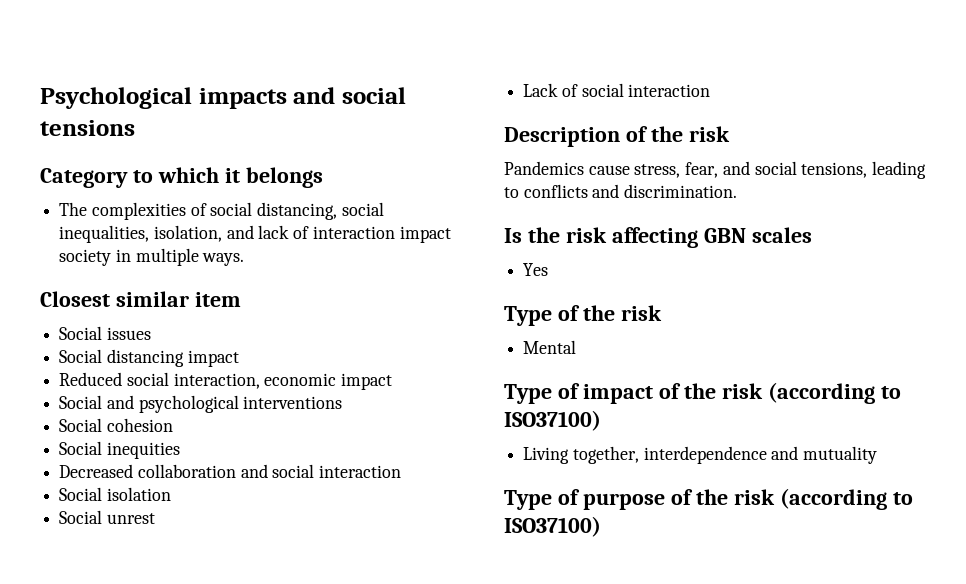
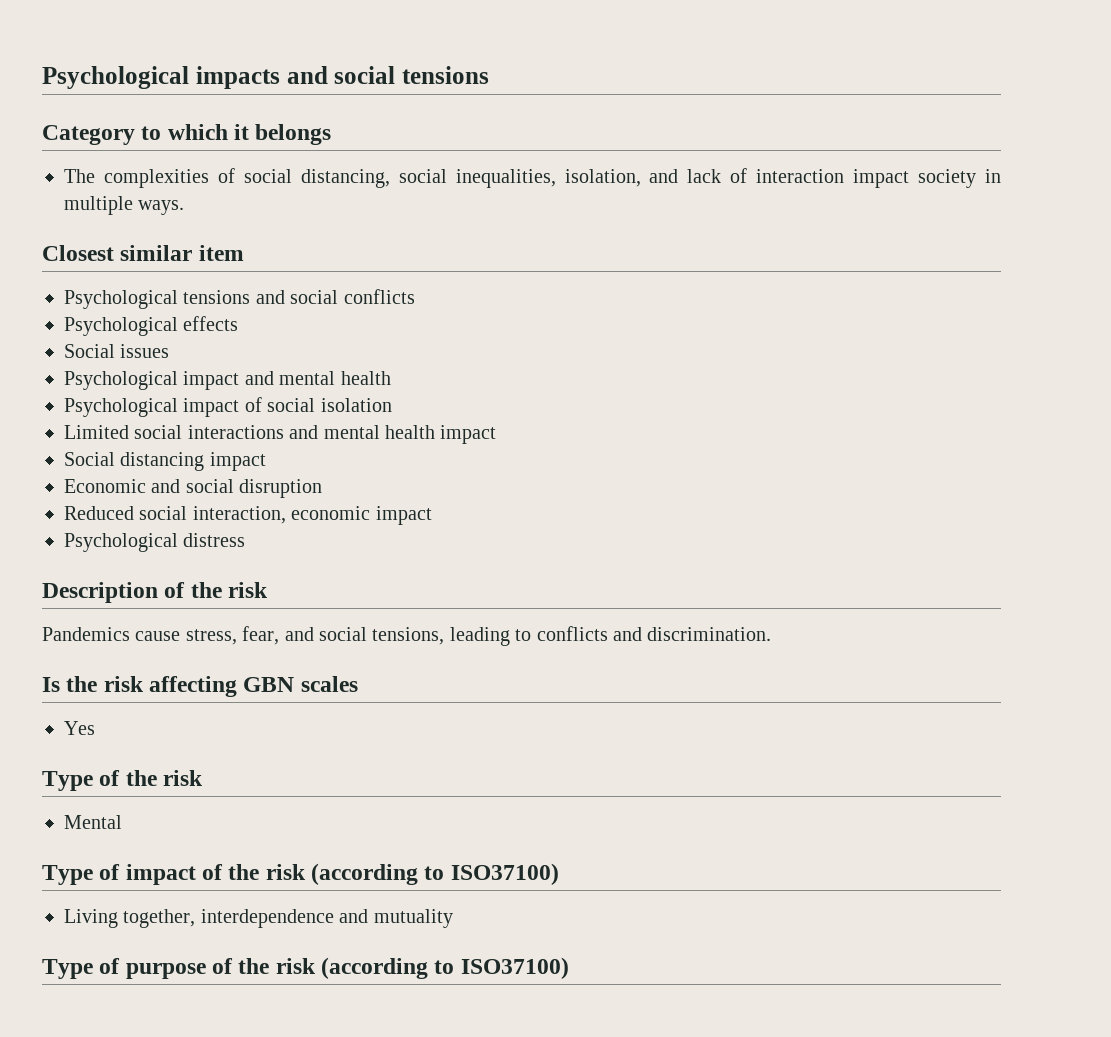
[59,326,151,340] Social issues -> [64,289,415,309] [64,316,239,336] [64,344,170,358] [64,371,391,390] [64,397,392,417] [64,425,497,444] Psychological tensions and social conflicts // Psychological effects // Social issues // Psychological impact and mental health // Psychological impact of social isolation // Limited social interactions and mental health impact
(239, 358) none -> [64,479,323,498] // Economic and social disruption
[59,395,343,413] [59,418,173,432] [59,441,180,459] [59,464,402,478] [59,487,171,501] [59,510,155,524] [523,83,711,97] Social and psychological interventions // Social cohesion // Social inequities // Decreased collaboration and social interaction // Social isolation // Social unrest // Lack of social interaction -> [64,533,246,552] Psychological distress

